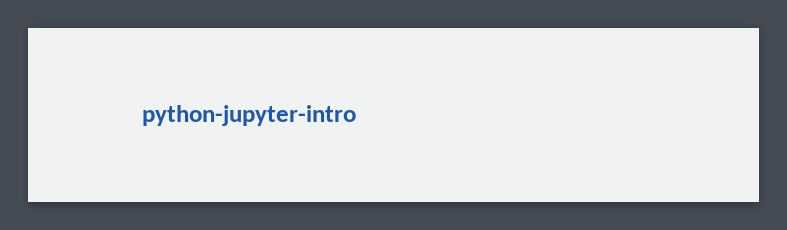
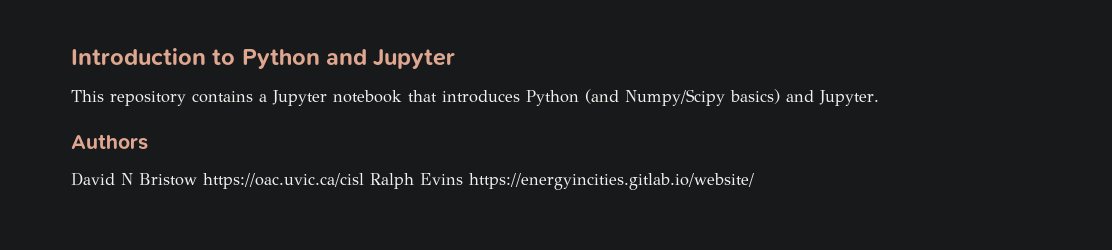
[142,105,356,126] python-jupyter-intro -> [71,48,456,69] [71,89,879,106] [71,134,148,150] [71,172,754,190] Introduction to Python and Jupyter // This repository contains a Jupyter notebook that introduces Python (and Numpy/Scipy basics) and Jupyter. // Authors // David N Bristow https://oac.uvic.ca/cisl Ralph Evins https://energyincities.gitlab.io/website/

